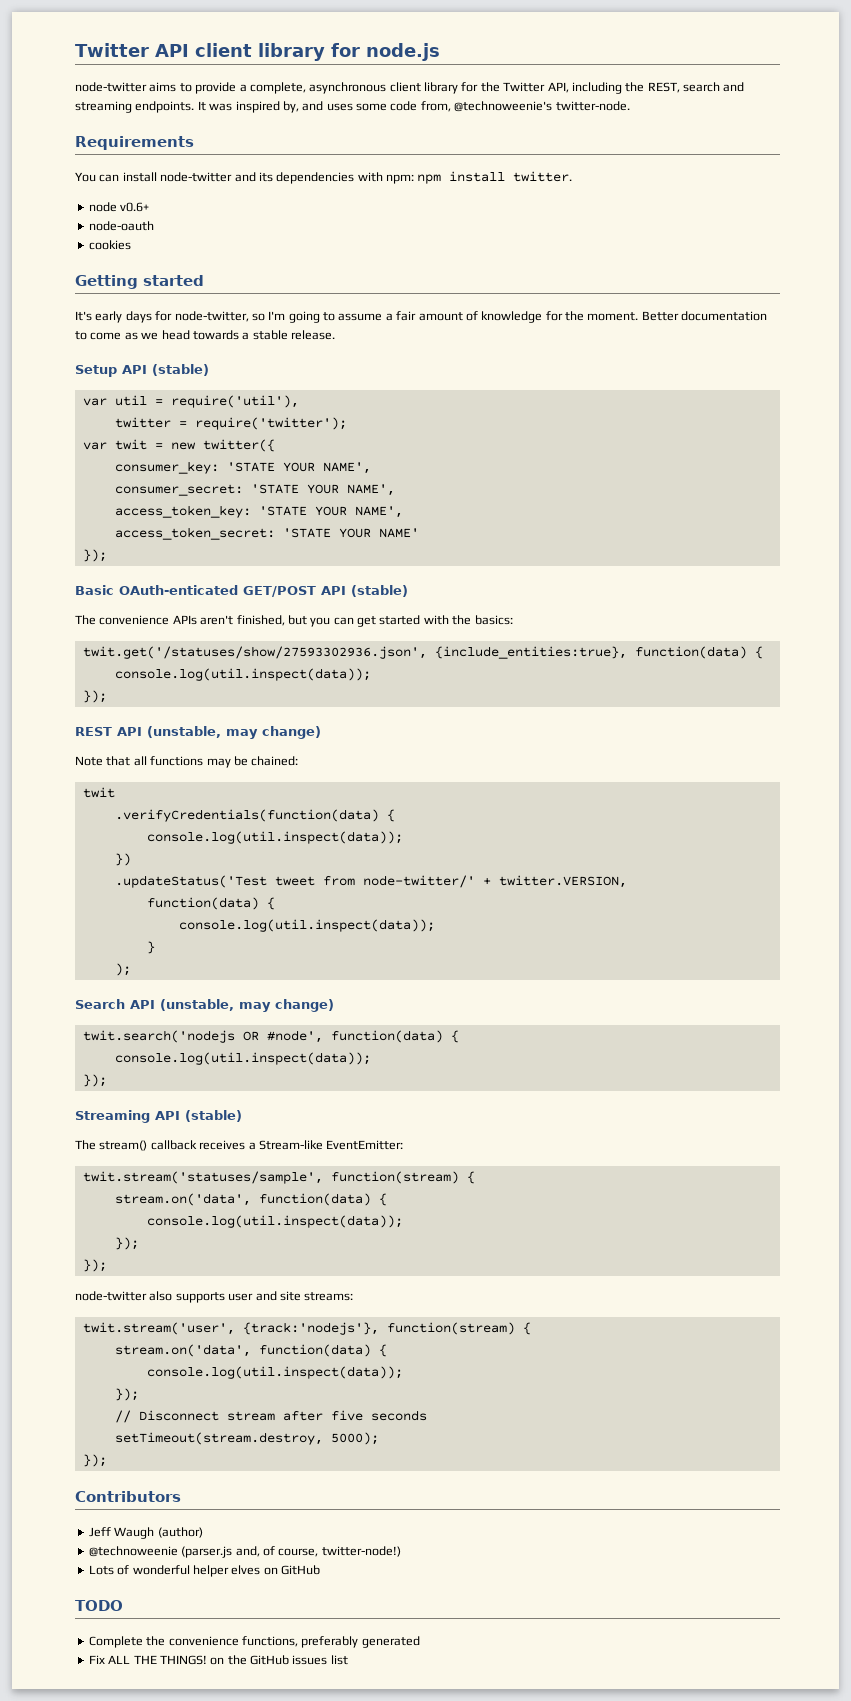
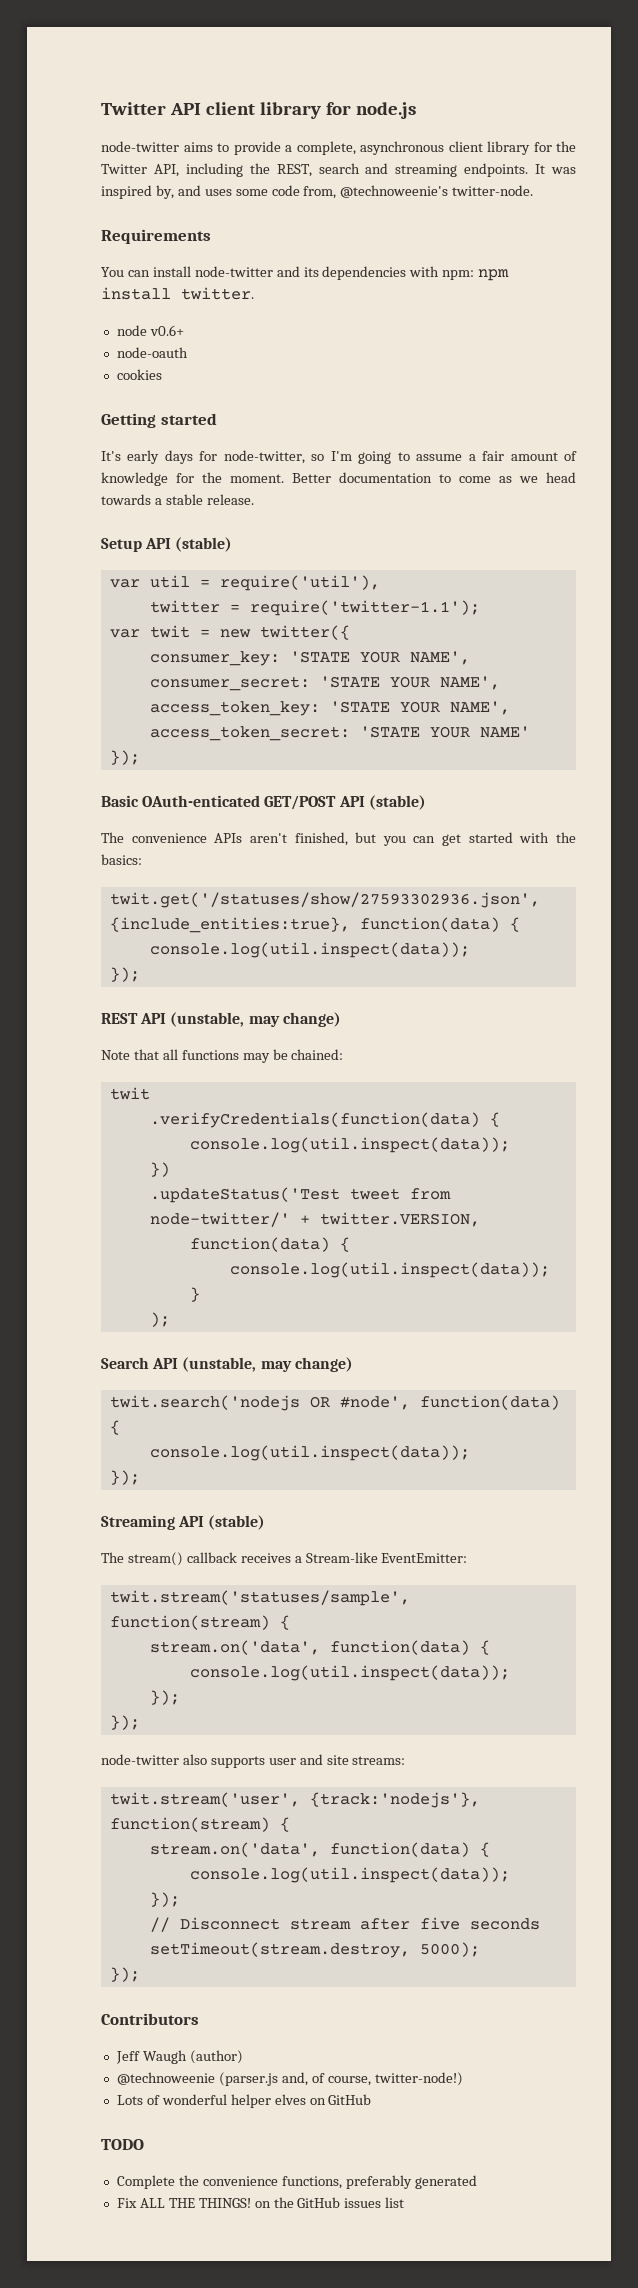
[194,417,347,430] require('twitter'); -> [249,600,480,616] require('twitter-1.1');

